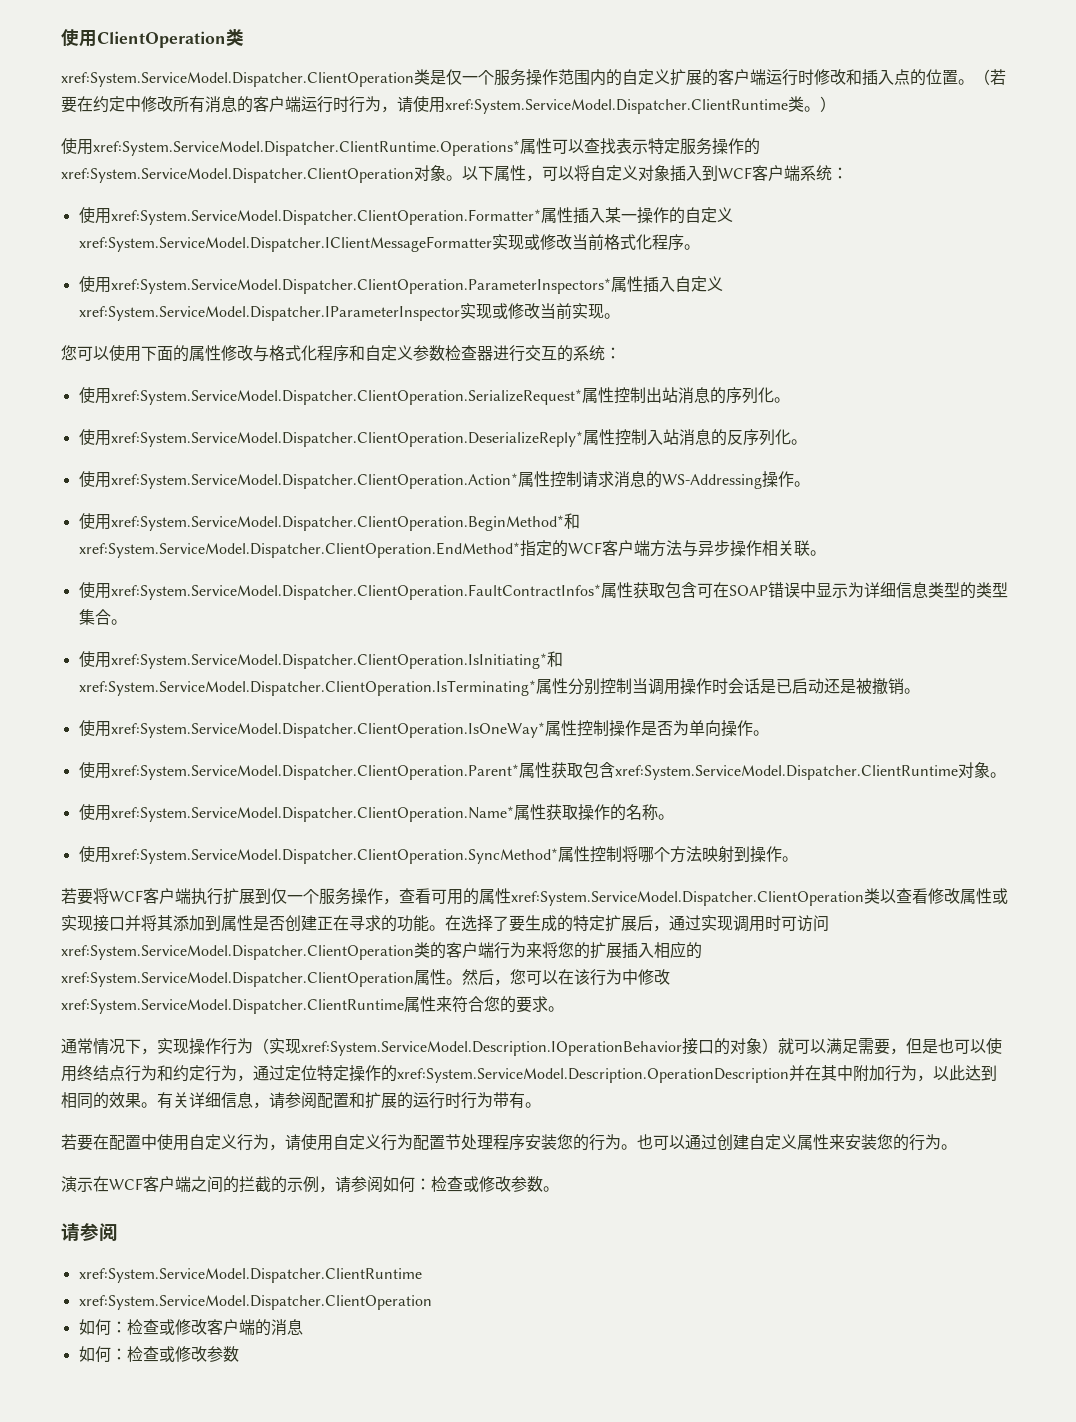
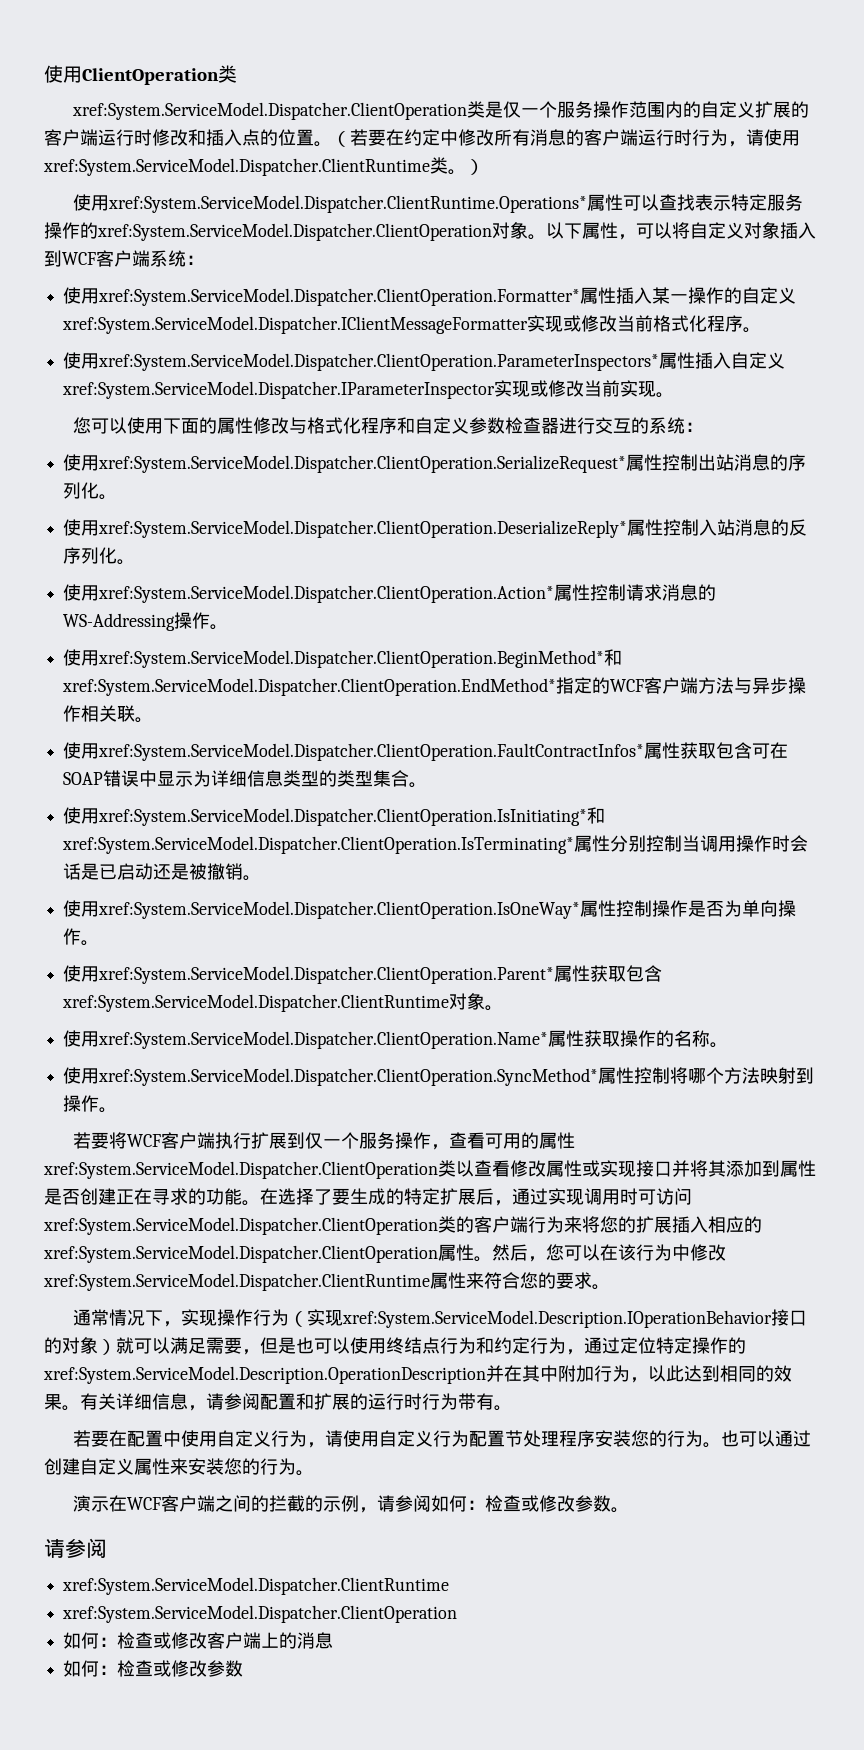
(255, 1327) none -> [261,1632,280,1648] 上

